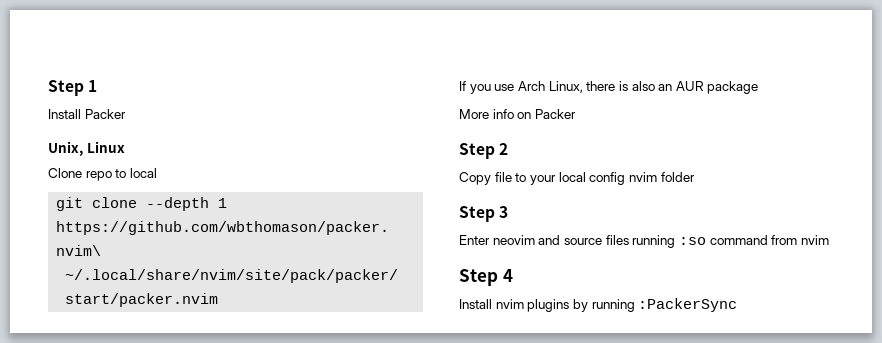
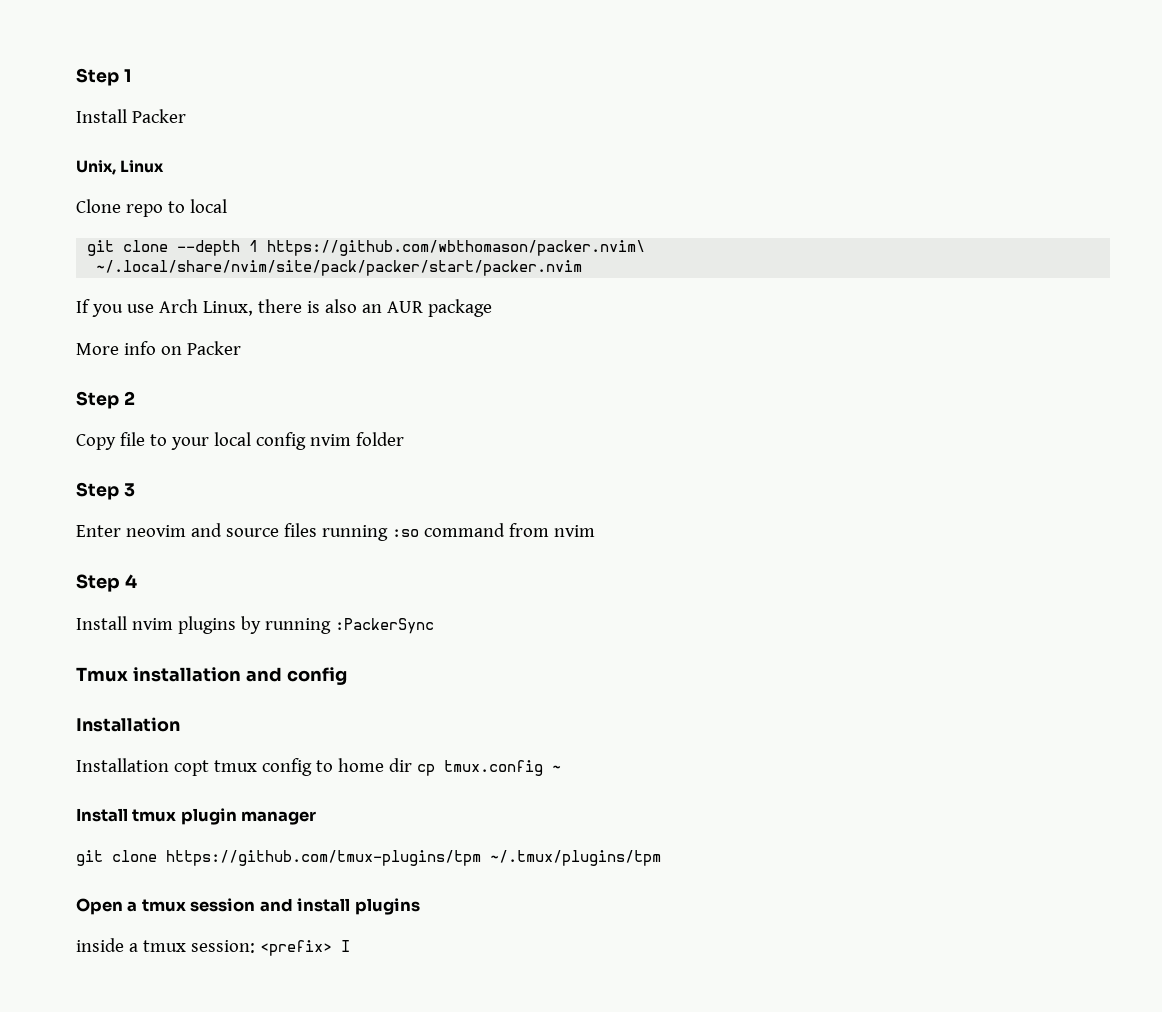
(738, 305) none -> [76,667,347,685] [76,717,180,732] [76,758,561,776] [76,808,317,825] [76,850,661,866] [76,898,420,915] [76,938,350,956] // Tmux installation and config // Installation // Installation copt tmux config to home dir cp tmux.config ~ // Install tmux plugin manager // git clone https://github.com/tmux-plugins/tpm ~/.tmux/plugins/tpm // Open a tmux session and install plugins // inside a tmux session: <prefix> I

